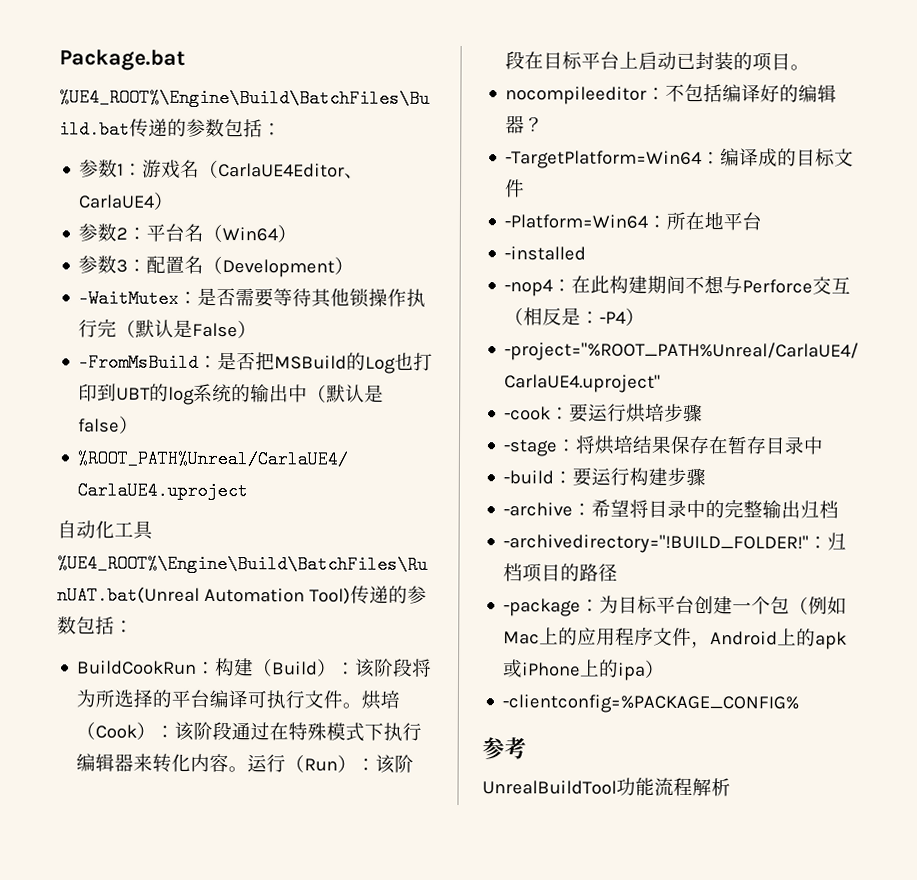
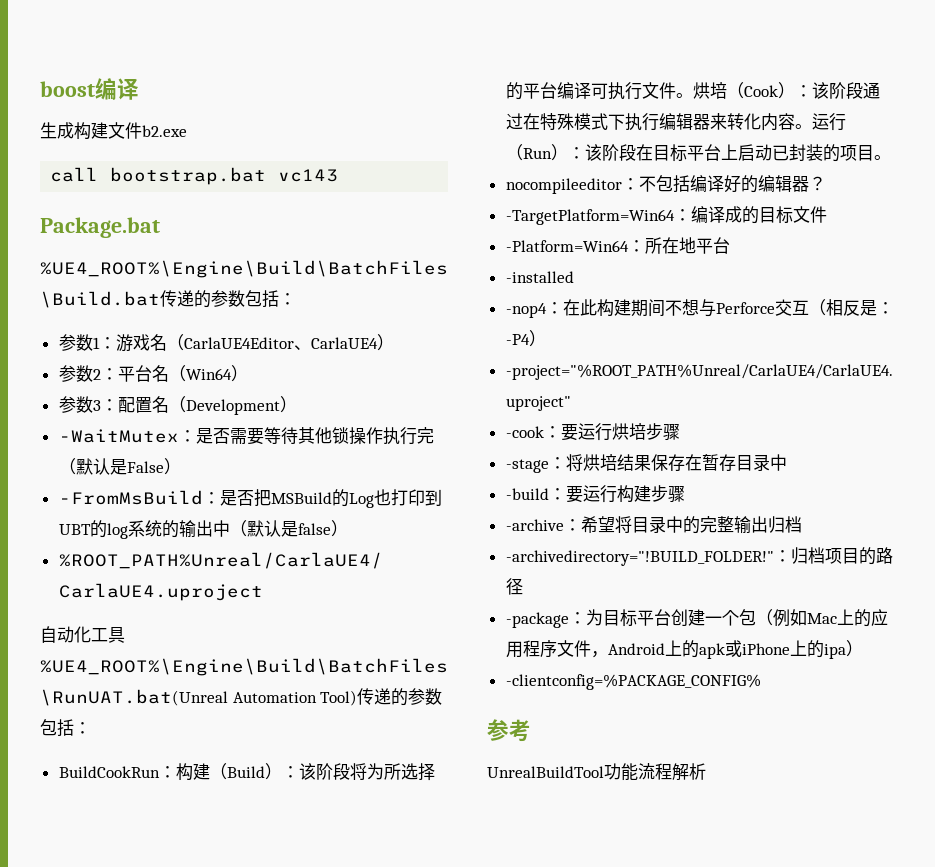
(59, 60) none -> [40,78,139,100] [40,122,187,140] [50,167,339,185] boost编译 // 生成构建文件b2.exe // call bootstrap.bat vc143 //

